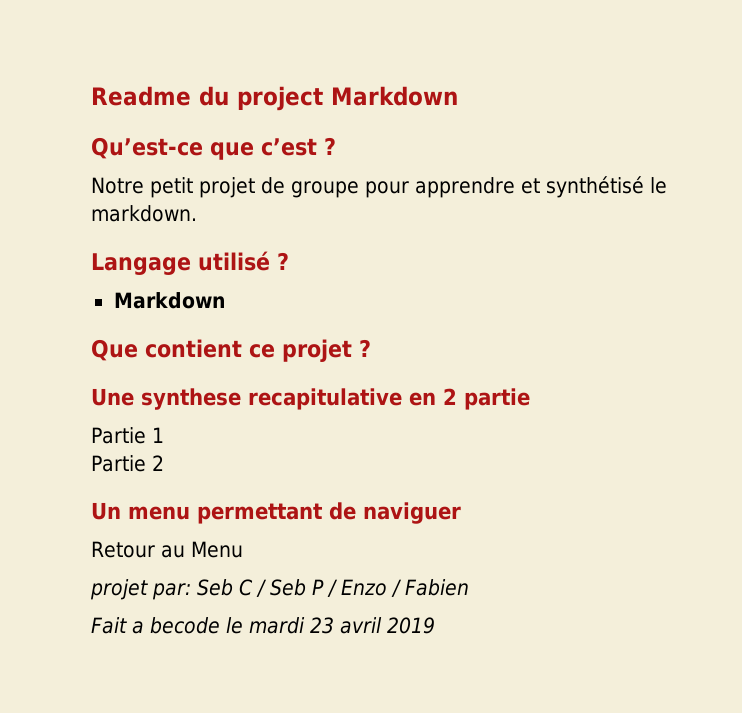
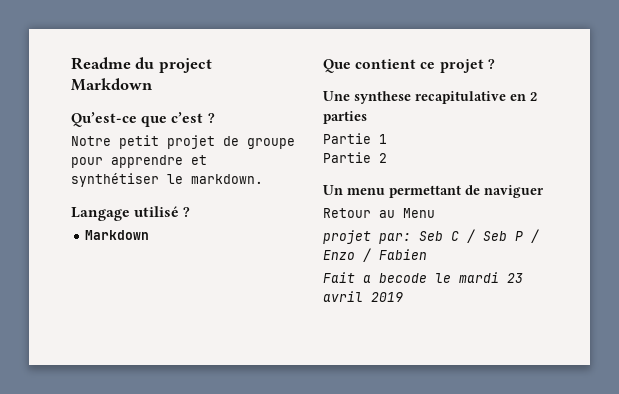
[546,176,644,198] synthétisé -> [71,173,159,187] synthétiser
[464,388,530,410] partie -> [323,111,367,124] parties

